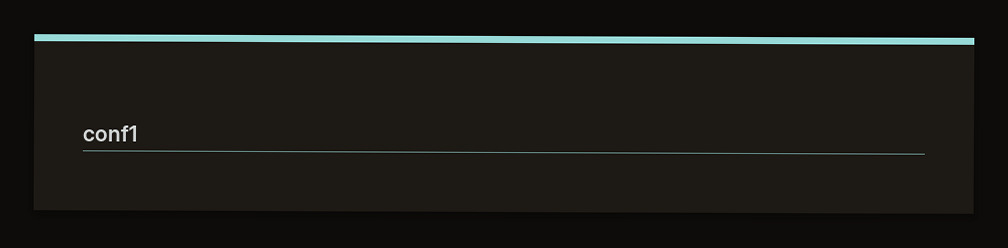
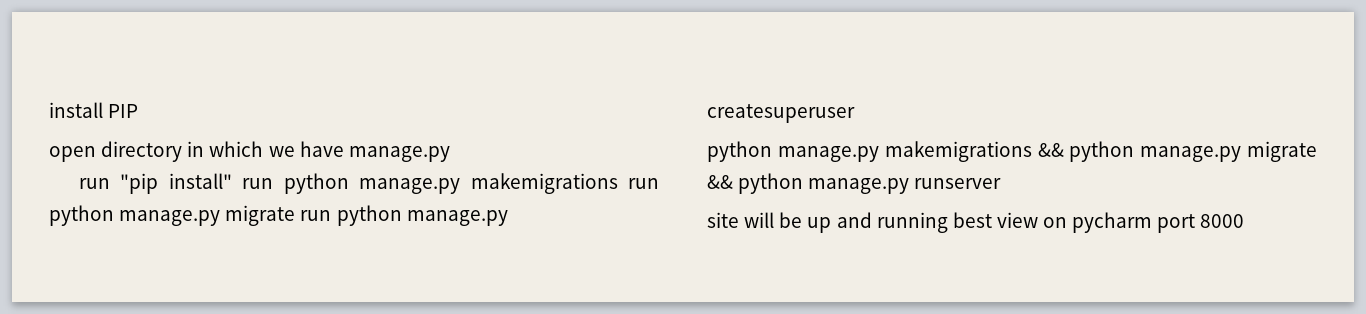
[82,125,137,142] conf1 -> [49,102,139,118] [49,141,450,162] [78,173,659,194] [49,205,508,226] [707,104,855,123] [707,141,1317,162] [707,173,1002,194] [707,212,1245,233] install PIP // open directory in which we have manage.py // run "pip install" run python manage.py makemigrations run python manage.py migrate run python manage.py createsuperuser // python manage.py makemigrations && python manage.py migrate && python manage.py runserver // site will be up and running best view on pycharm port 8000

